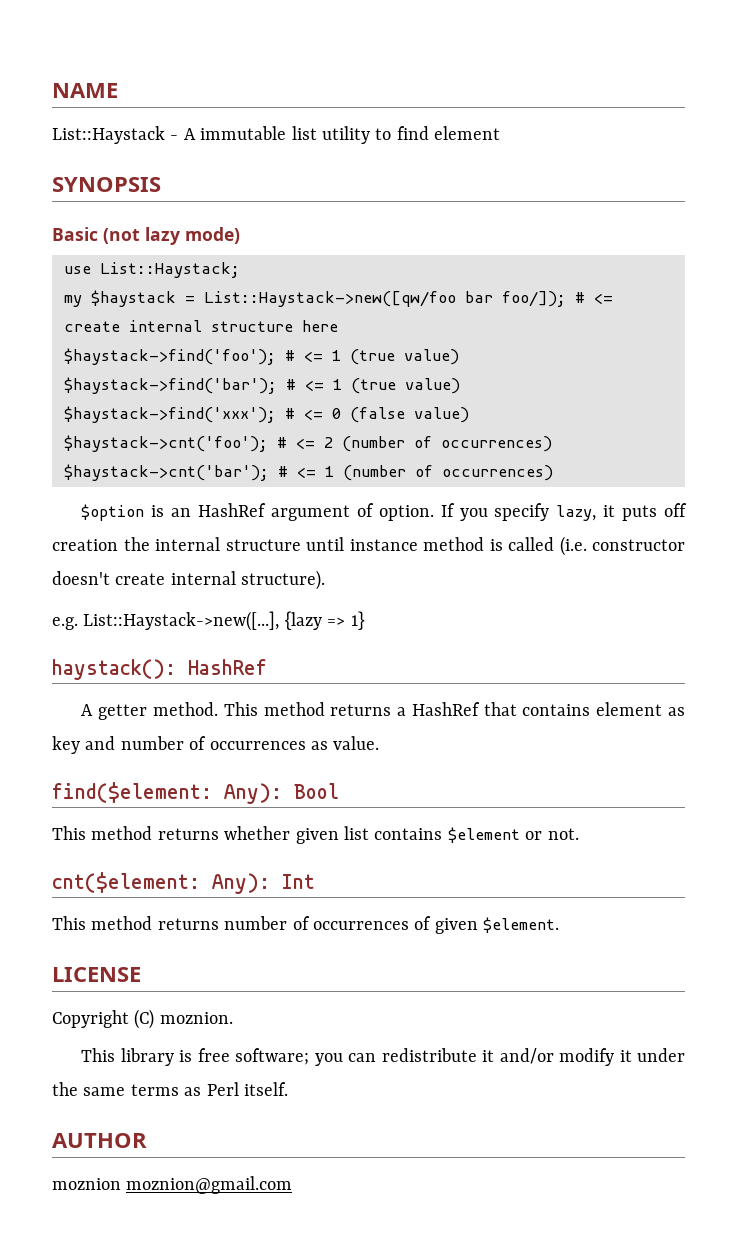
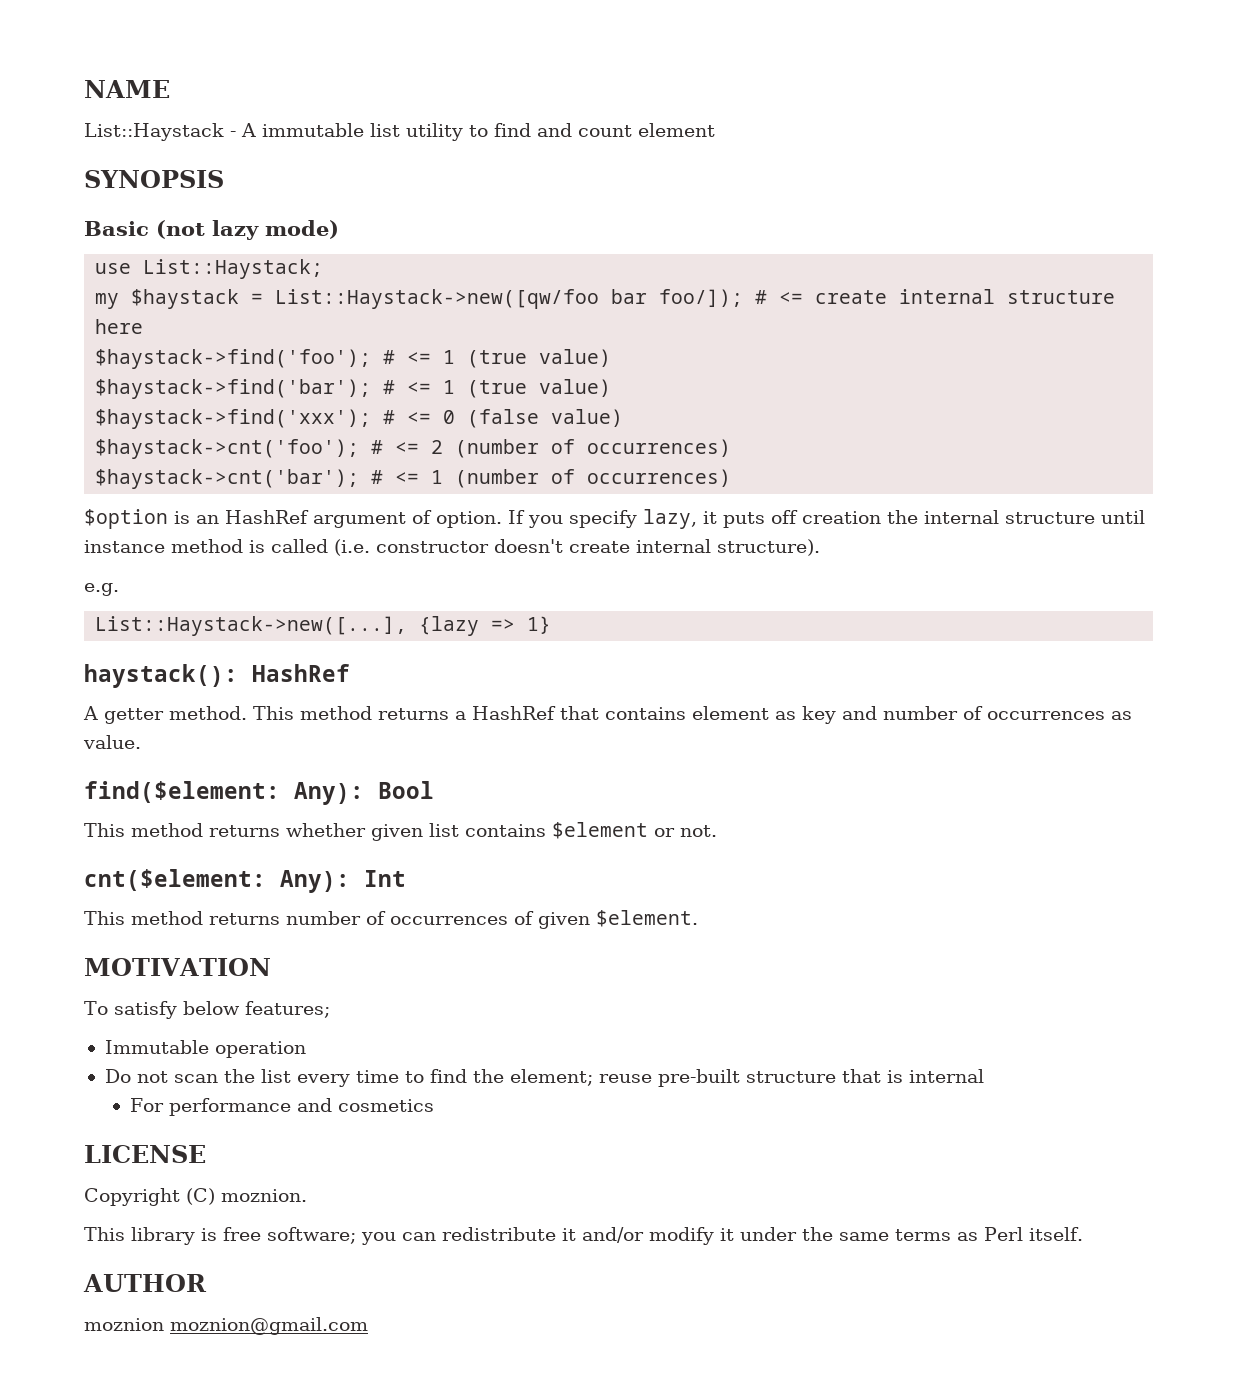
(429, 133) none -> [537,123,632,137] and count
(78, 623) none -> (119, 589) //
(560, 925) none -> [84,958,271,976] [84,1001,330,1019] [104,1040,306,1058] [104,1069,984,1087] [129,1098,434,1116] // MOTIVATION // To satisfy below features; // Immutable operation // Do not scan the list every time to find the element; reuse pre-built structure that is internal // For performance and cosmetics

